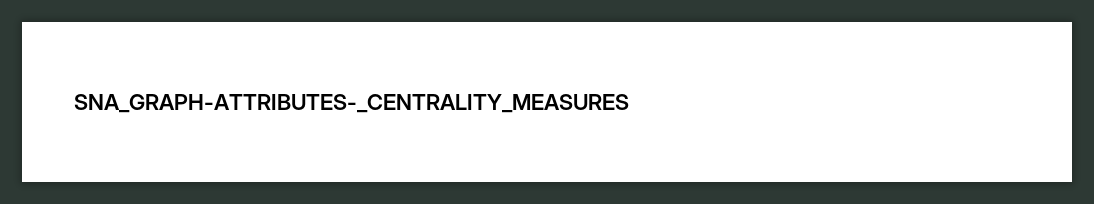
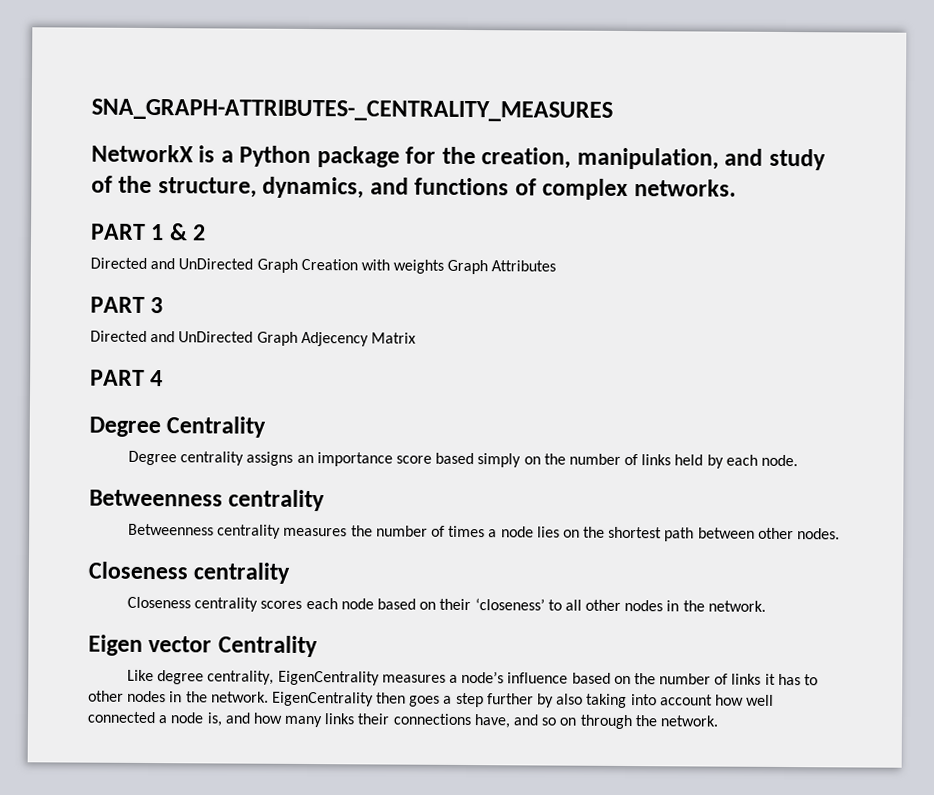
(629, 103) none -> [91,144,826,171] [91,175,736,201] [90,223,207,241] [90,257,557,275] [90,296,164,314] [90,330,416,347] [90,369,164,387] [89,416,267,438] [128,450,799,469] [89,489,326,512] [128,523,841,542] [88,561,291,584] [127,596,766,612] [88,634,318,658] [127,669,819,686] [88,690,775,709] [87,711,719,730] // NetworkX is a Python package for the creation, manipulation, and study of the structure, dynamics, and functions of complex networks. // PART 1 & 2 // Directed and UnDirected Graph Creation with weights Graph Attributes // PART 3 // Directed and UnDirected Graph Adjecency Matrix // PART 4 // Degree Centrality // Degree centrality assigns an importance score based simply on the number of links held by each node. // Betweenness centrality // Betweenness centrality measures the number of times a node lies on the shortest path between other nodes. // Closeness centrality // Closeness centrality scores each node based on their ‘closeness’ to all other nodes in the network. // Eigen vector Centrality // Like degree centrality, EigenCentrality measures a node’s influence based on the number of links it has to other nodes in the network. EigenCentrality then goes a step further by also taking into account how well connected a node is, and how many links their connections have, and so on through the network.

